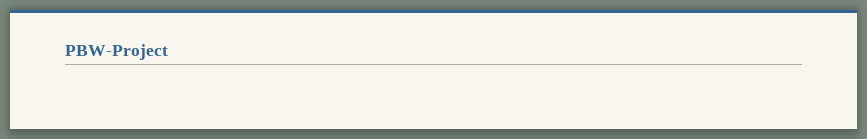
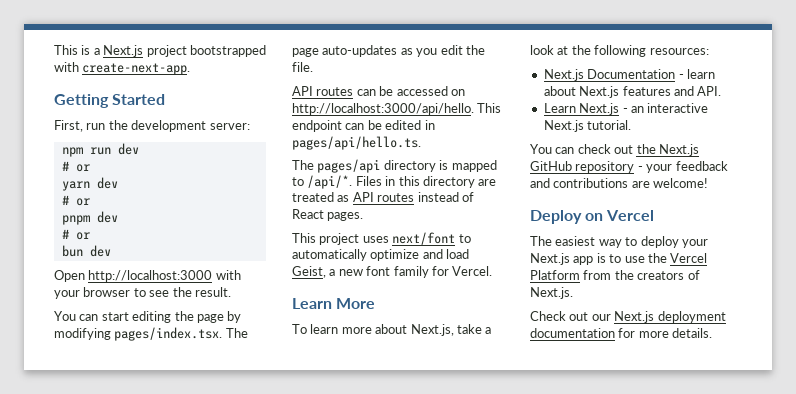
[65,44,168,60] PBW-Project -> [54,45,266,57] [54,62,191,75] [54,94,166,108] [54,120,250,132] [61,143,139,157] [61,161,90,172] [61,177,118,191] [61,195,90,206] [61,211,118,225] [61,229,90,240] [61,245,111,257] [54,270,241,282] [54,287,231,299] [54,311,242,323] [54,327,248,341] [292,45,485,57] [292,62,313,72] [292,86,465,96] [292,103,502,115] [292,120,435,132] [292,136,421,150] [292,159,497,173] [292,175,497,189] [292,192,474,202] [292,209,364,221] [292,232,471,245] [292,249,470,261] [292,266,493,278] [292,298,376,309] [292,324,492,336] [530,45,709,57] [543,69,715,81] [543,86,722,98] [543,103,709,115] [543,120,632,132] [530,144,699,156] [530,161,728,173] [530,178,709,188] [530,210,655,224] [530,236,708,248] [530,253,708,265] [530,270,700,280] [530,287,573,299] [530,311,726,323] [530,328,713,338] This is a Next.js project bootstrapped with create-next-app. // Getting Started // First, run the development server: // npm run dev // # or // yarn dev // # or // pnpm dev // # or // bun dev // Open http://localhost:3000 with your browser to see the result. // You can start editing the page by modifying pages/index.tsx. The page auto-updates as you edit the file. // API routes can be accessed on http://localhost:3000/api/hello. This endpoint can be edited in pages/api/hello.ts. // The pages/api directory is mapped to /api/*. Files in this directory are treated as API routes instead of React pages. // This project uses next/font to automatically optimize and load Geist, a new font family for Vercel. // Learn More // To learn more about Next.js, take a look at the following resources: // Next.js Documentation - learn about Next.js features and API. // Learn Next.js - an interactive Next.js tutorial. // You can check out the Next.js GitHub repository - your feedback and contributions are welcome! // Deploy on Vercel // The easiest way to deploy your Next.js app is to use the Vercel Platform from the creators of Next.js. // Check out our Next.js deployment documentation for more details.

